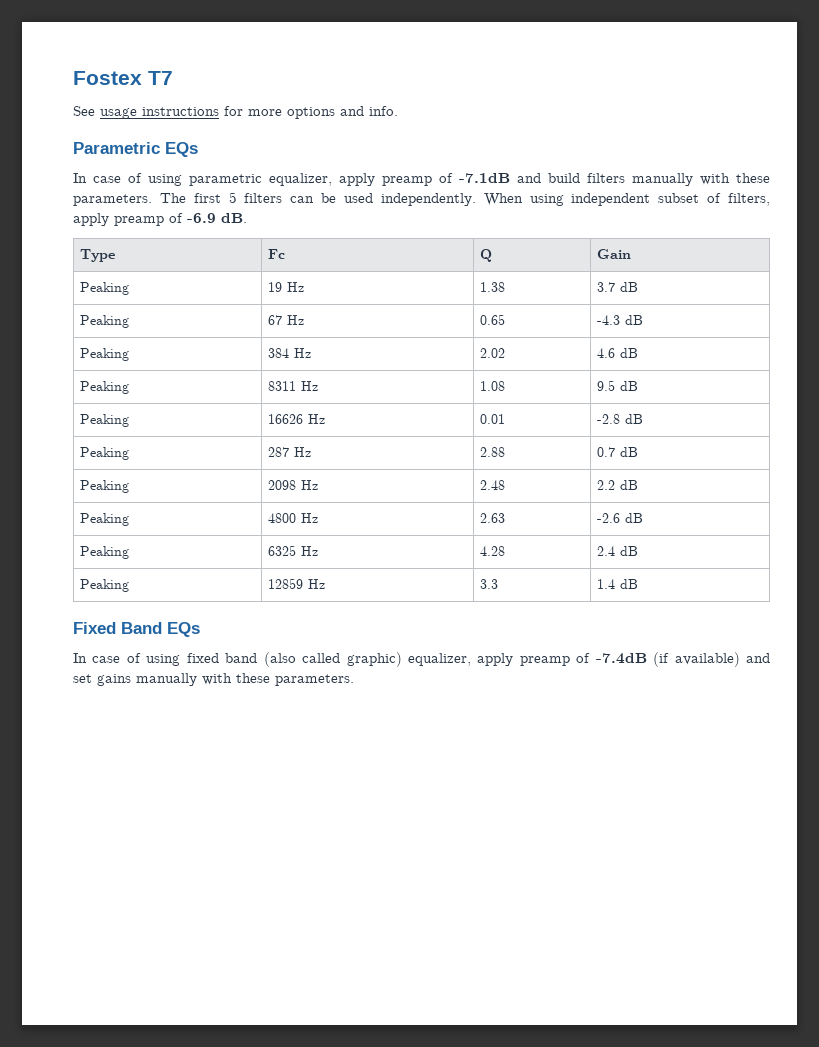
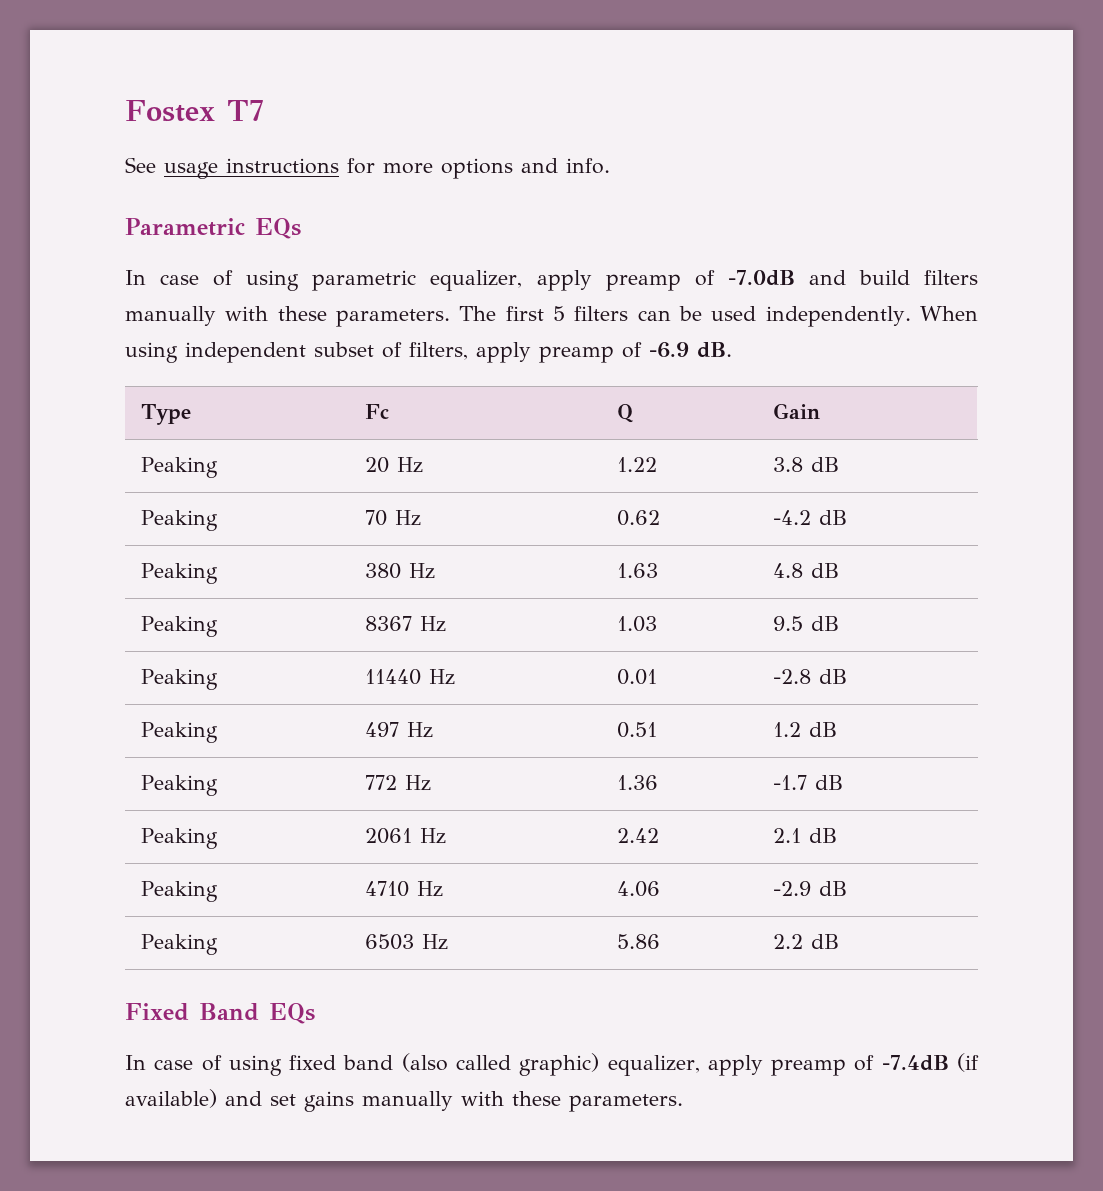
[459,173,510,183] -7.1dB -> [727,270,795,286] -7.0dB
[267,282,304,292] [479,282,505,292] [596,282,638,292] [79,315,129,328] [267,315,304,325] [479,314,505,325] [596,315,643,325] [79,348,129,361] [267,348,311,358] [479,348,505,358] [596,348,638,358] [79,381,129,394] [267,381,318,391] [479,381,505,391] 19 Hz | 1.38 | 3.7 dB // Peaking | 67 Hz | 0.65 | -4.3 dB // Peaking | 384 Hz | 2.02 | 4.6 dB // Peaking | 8311 Hz | 1.08 -> [365,457,424,473] [617,457,658,472] [773,457,840,472] [141,510,219,531] [365,510,422,526] [617,510,661,526] [773,510,848,525] [141,563,219,584] [365,563,436,579] [617,563,659,578] [773,563,840,578] [141,616,219,637] [365,616,447,632] [617,616,658,632] 20 Hz | 1.22 | 3.8 dB // Peaking | 70 Hz | 0.62 | -4.2 dB // Peaking | 380 Hz | 1.63 | 4.8 dB // Peaking | 8367 Hz | 1.03
[267,414,303,424] 16626 -> [365,669,422,685] 11440
[267,447,311,457] [479,447,505,457] [596,447,638,457] [79,480,129,493] [267,480,318,490] [479,480,505,490] [596,480,638,490] [79,513,129,526] [267,513,318,523] [479,513,505,523] [596,513,643,523] [79,546,129,559] [267,545,318,556] [479,546,505,556] [596,546,638,556] [79,579,129,592] [267,578,325,589] [479,579,498,589] [596,579,615,589] 287 Hz | 2.88 | 0.7 dB // Peaking | 2098 Hz | 2.48 | 2.2 dB // Peaking | 4800 Hz | 2.63 | -2.6 dB // Peaking | 6325 Hz | 4.28 | 2.4 dB // Peaking | 12859 Hz | 3.3 | 1.4 -> [365,722,434,738] [617,722,658,738] [773,722,838,737] [141,775,219,796] [365,775,432,791] [617,775,659,790] [773,775,844,790] [141,828,219,849] [365,828,447,844] [617,828,660,843] [773,828,838,843] [141,881,219,902] [365,881,444,897] [617,881,661,897] [773,881,848,896] [141,934,219,955] [365,934,449,950] [617,934,661,949] [773,934,804,949] 497 Hz | 0.51 | 1.2 dB // Peaking | 772 Hz | 1.36 | -1.7 dB // Peaking | 2061 Hz | 2.42 | 2.1 dB // Peaking | 4710 Hz | 4.06 | -2.9 dB // Peaking | 6503 Hz | 5.86 | 2.2

